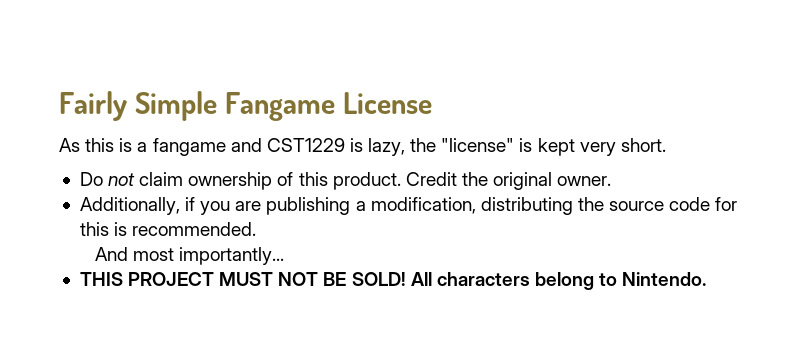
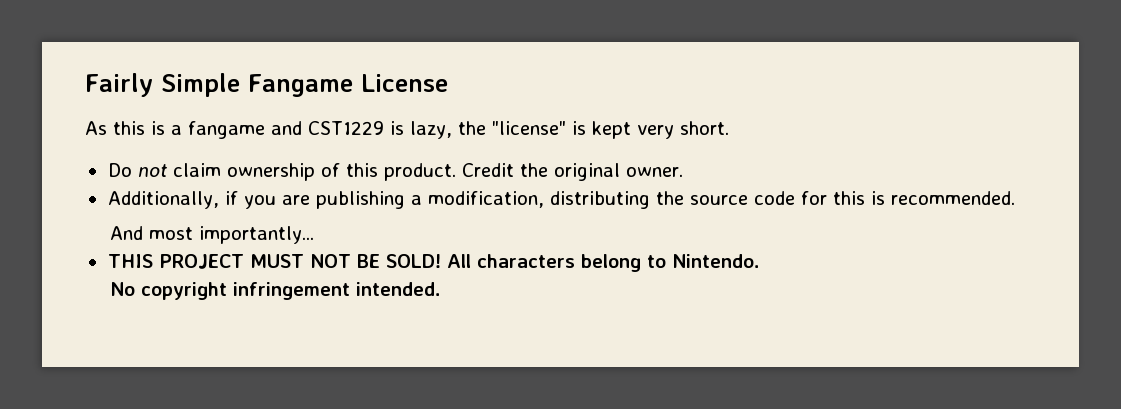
(707, 279) none -> [110,282,442,300] // No copyright infringement intended.

